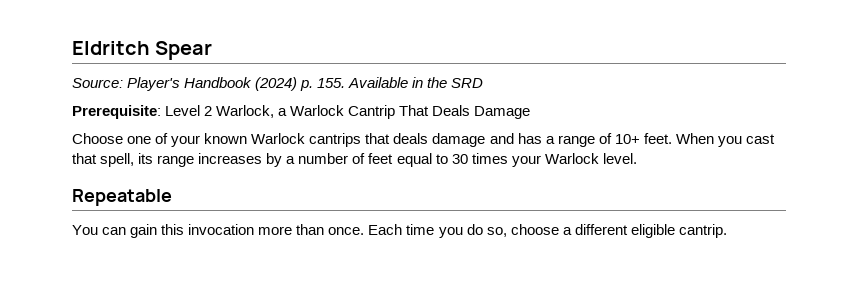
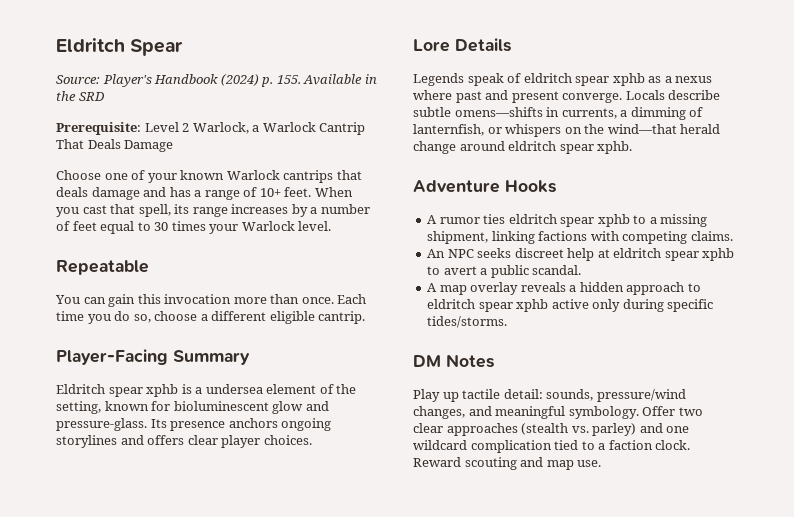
(727, 231) none -> [56,349,250,365] [56,384,357,397] [56,401,329,414] [56,418,332,431] [56,435,312,448] [413,38,511,52] [413,73,713,86] [413,90,721,103] [413,107,704,120] [413,124,721,137] [413,141,633,154] [413,180,556,193] [427,214,708,227] [427,231,733,244] [427,248,735,261] [427,265,582,278] [427,282,701,295] [427,299,714,312] [427,316,508,328] [413,354,494,368] [413,389,686,402] [413,406,703,419] [413,423,690,436] [413,440,691,453] [413,457,602,470] // Player-Facing Summary // Eldritch spear xphb is a undersea element of the setting, known for bioluminescent glow and pressure-glass. Its presence anchors ongoing storylines and offers clear player choices. // Lore Details // Legends speak of eldritch spear xphb as a nexus where past and present converge. Locals describe subtle omens—shifts in currents, a dimming of lanternfish, or whispers on the wind—that herald change around eldritch spear xphb. // Adventure Hooks // A rumor ties eldritch spear xphb to a missing shipment, linking factions with competing claims. // An NPC seeks discreet help at eldritch spear xphb to avert a public scandal. // A map overlay reveals a hidden approach to eldritch spear xphb active only during specific tides/storms. // DM Notes // Play up tactile detail: sounds, pressure/wind changes, and meaningful symbology. Offer two clear approaches (stealth vs. parley) and one wildcard complication tied to a faction clock. Reward scouting and map use.

